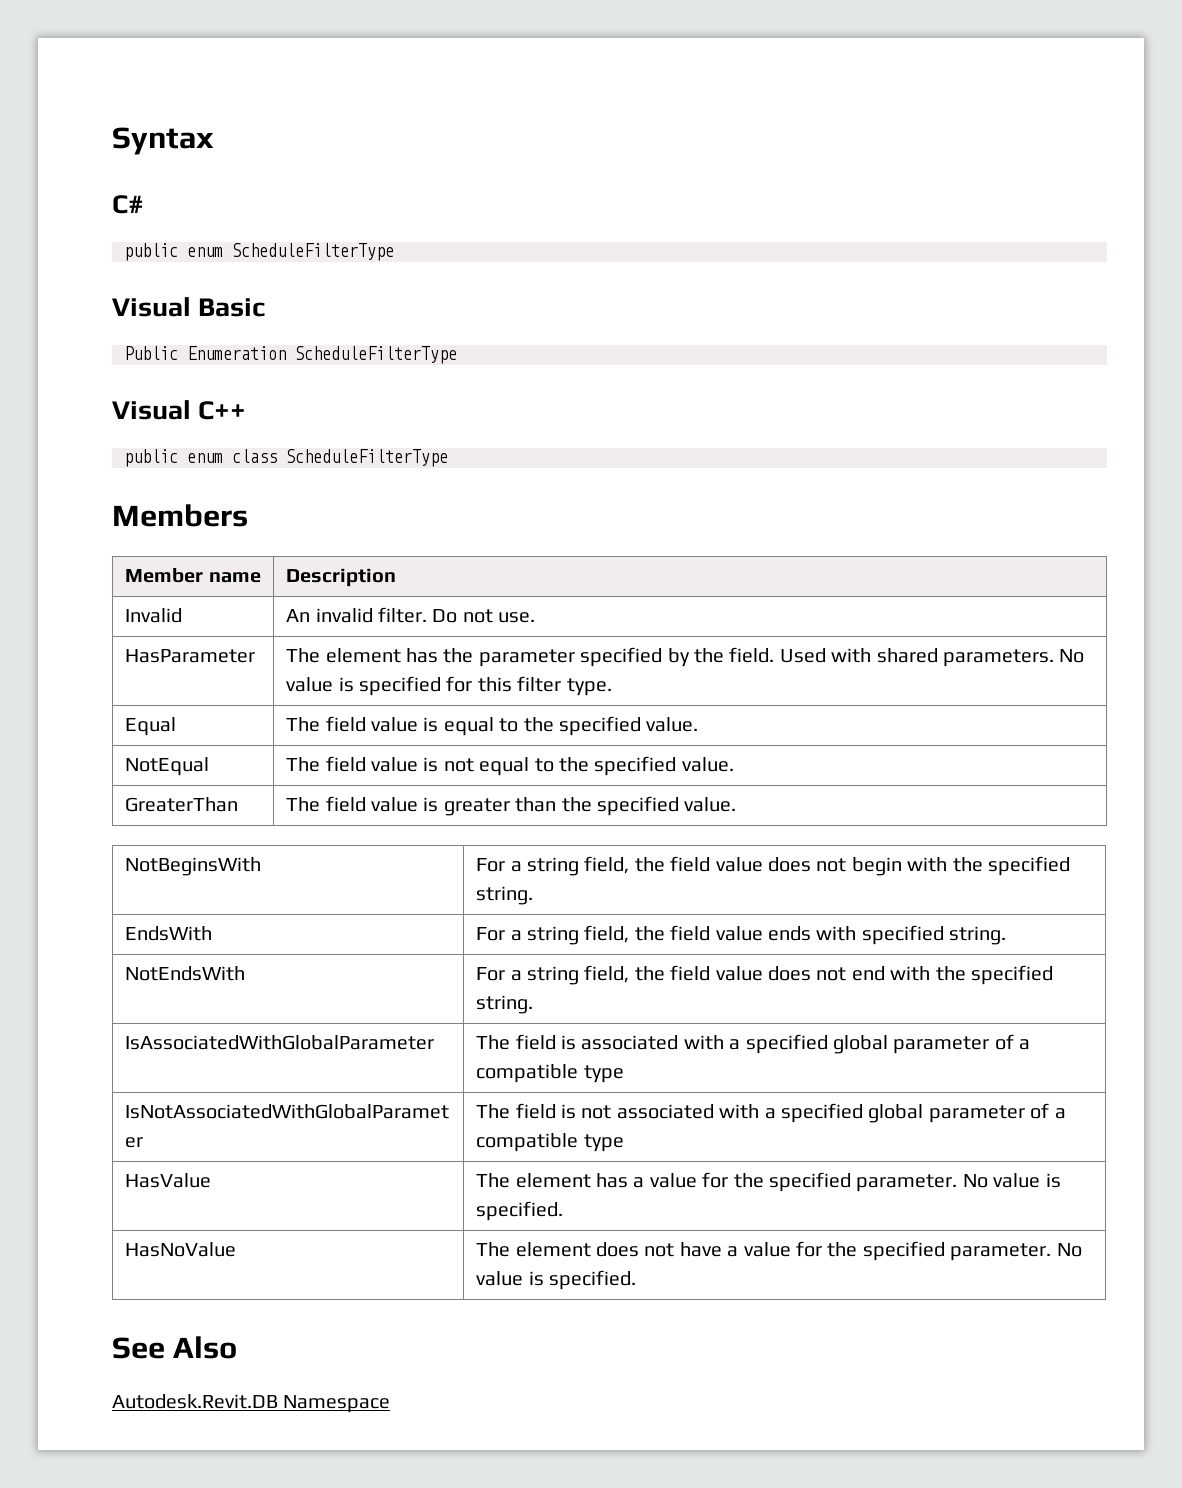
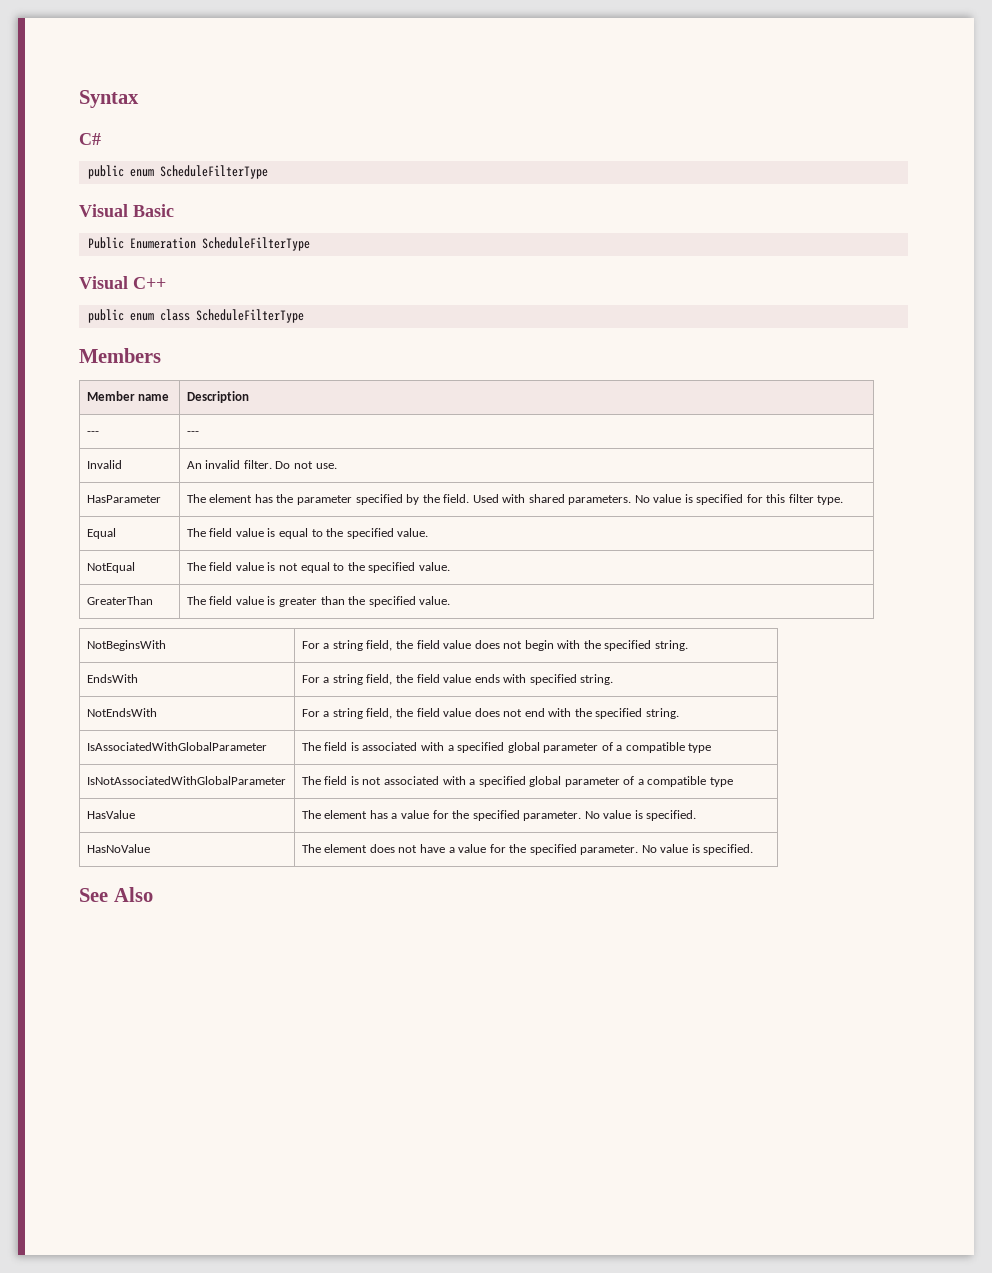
(397, 577) none -> [86,431,99,435] [186,431,199,435] // --- | ---
[112,1394,391,1413] // Autodesk.Revit.DB Namespace -> (153, 894) none

